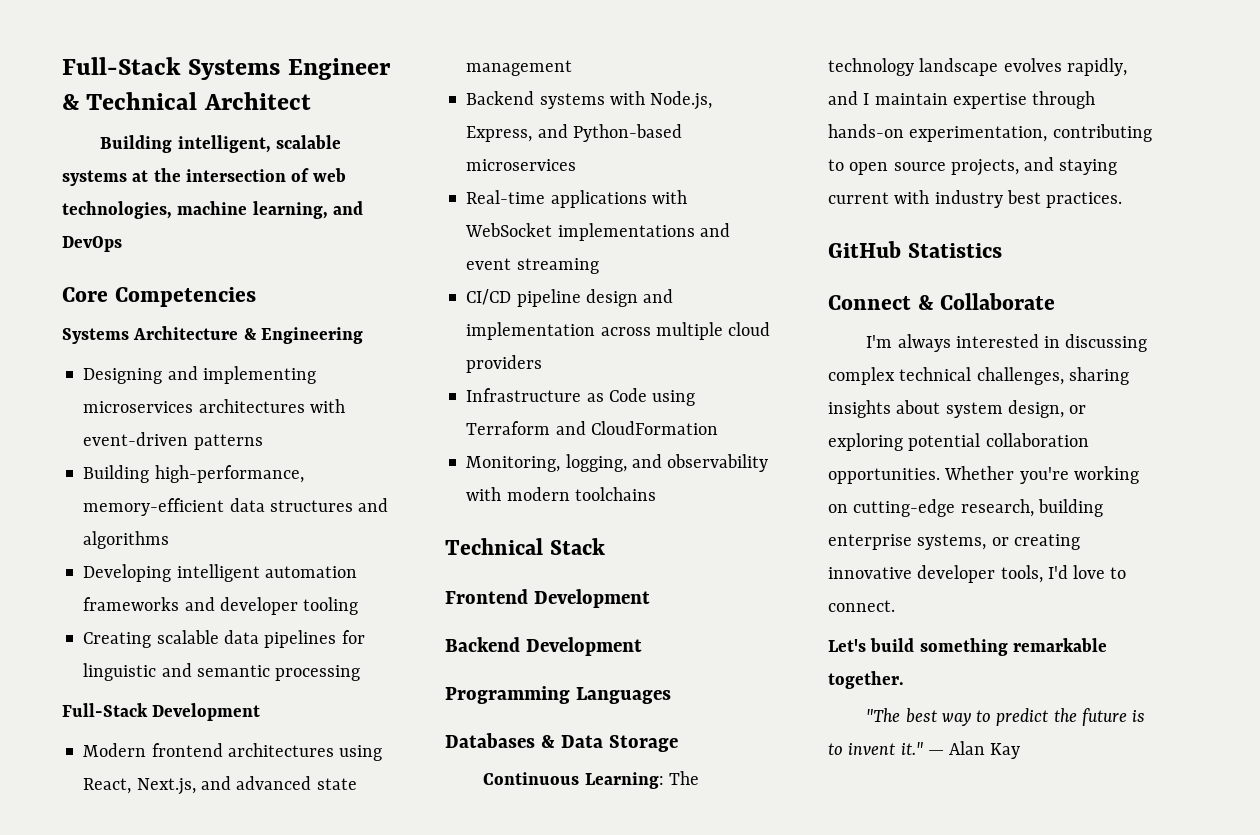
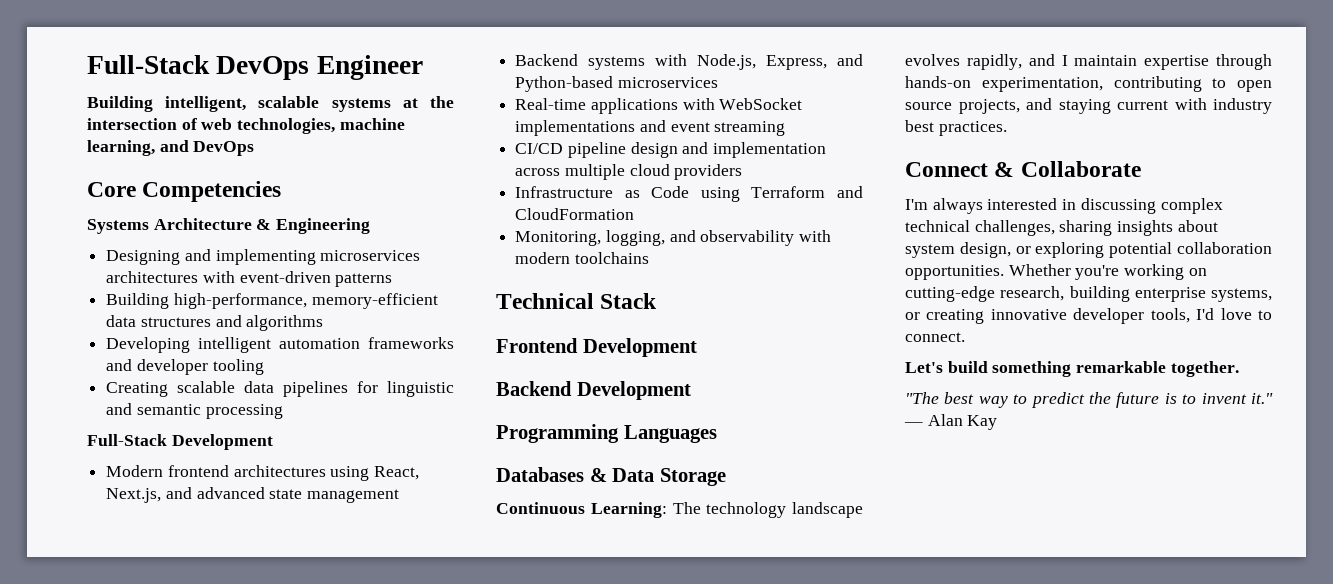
[62,57,281,80] Full-Stack Systems -> [87,55,310,80] Full-Stack DevOps
[62,92,311,110] & Technical Architect -> (423, 67) none
[828,241,1002,258] // GitHub Statistics -> (1007, 128) none

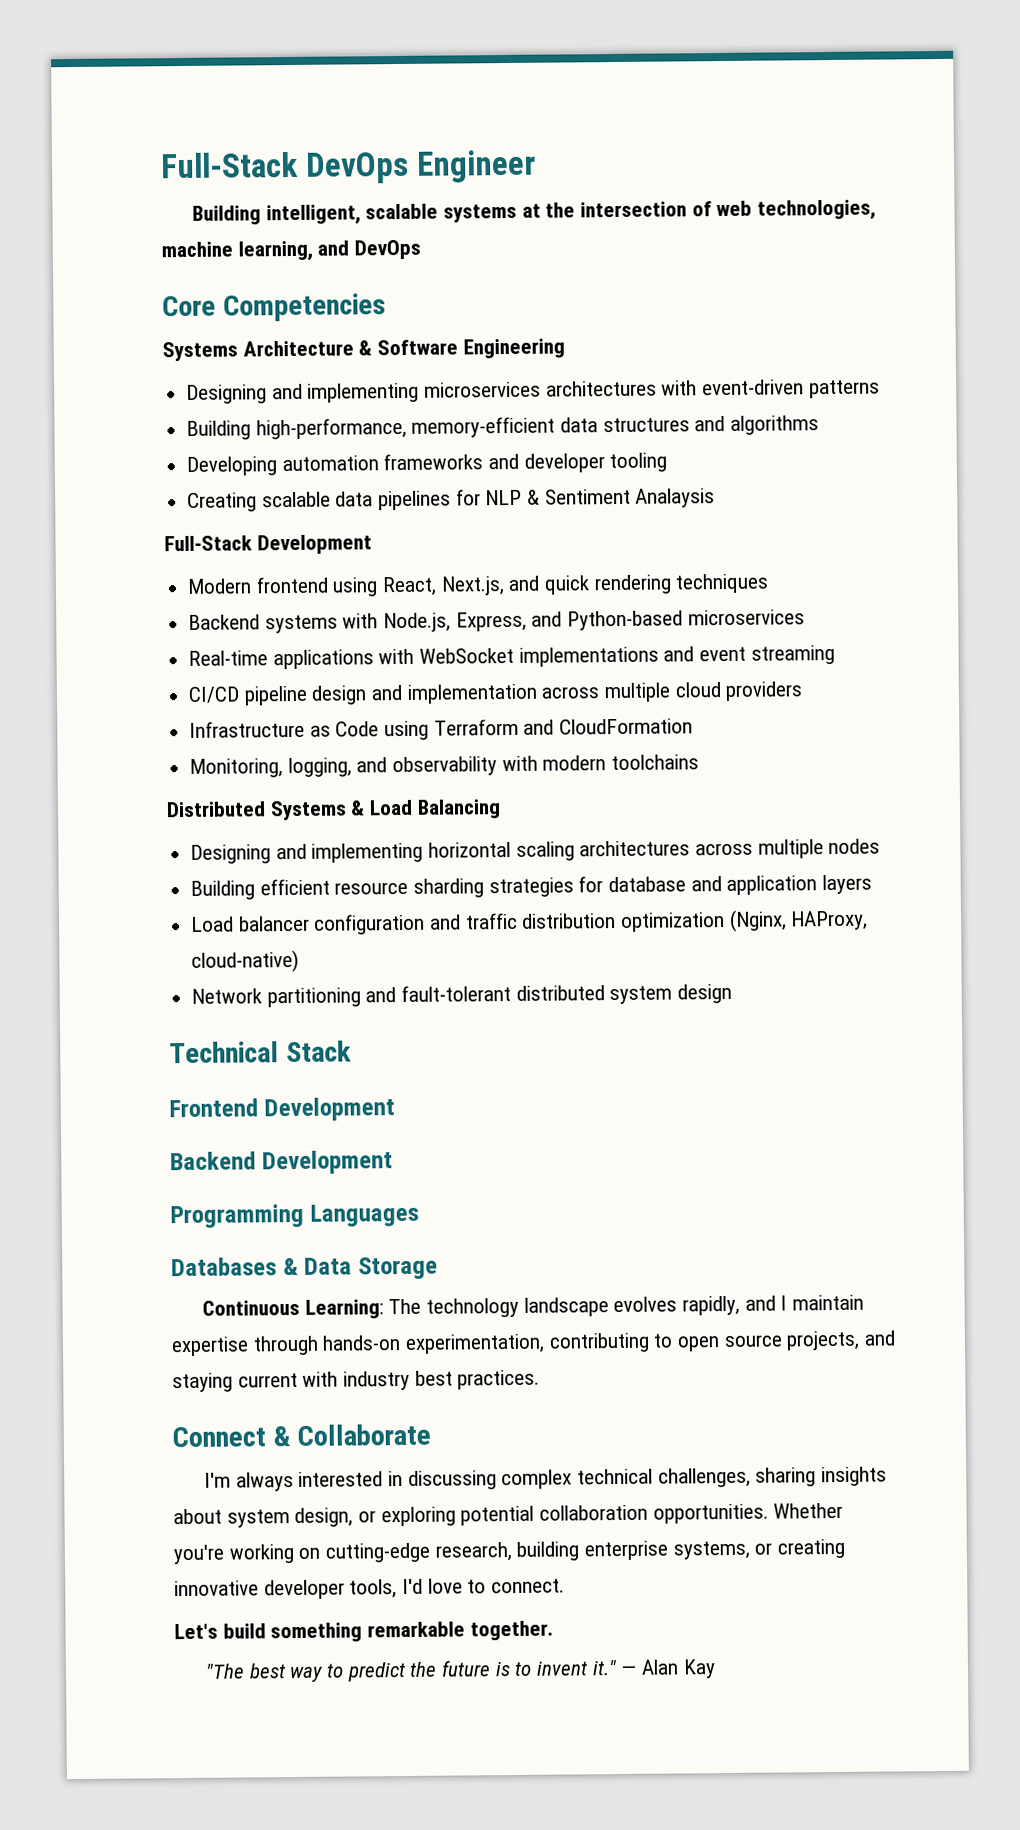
(272, 224) none -> [377,339,459,356] Software
[198,337,272,353] intelligent -> (278, 466) none
[386,381,454,397] [106,403,283,419] linguistic and semantic processing -> [485,488,716,508] NLP & Sentiment Analaysis
[233,465,326,477] architectures -> (329, 585) none
[196,487,400,503] advanced state management -> [544,573,770,595] quick rendering techniques
(649, 258) none -> [166,799,501,821] [190,838,881,864] [190,874,873,900] [191,909,869,935] [191,949,300,973] [191,983,733,1008] // Distributed Systems & Load Balancing // Designing and implementing horizontal scaling architectures across multiple nodes // Building efficient resource sharding strategies for database and application layers // Load balancer configuration and traffic distribution optimization (Nginx, HAProxy, cloud-native) // Network partitioning and fault-tolerant distributed system design

